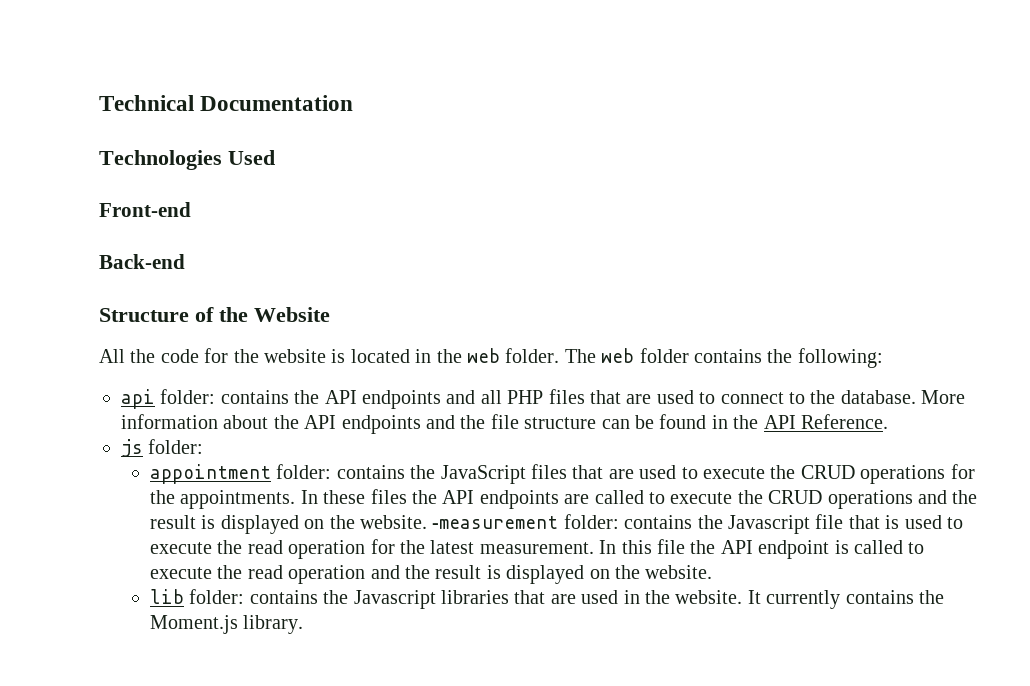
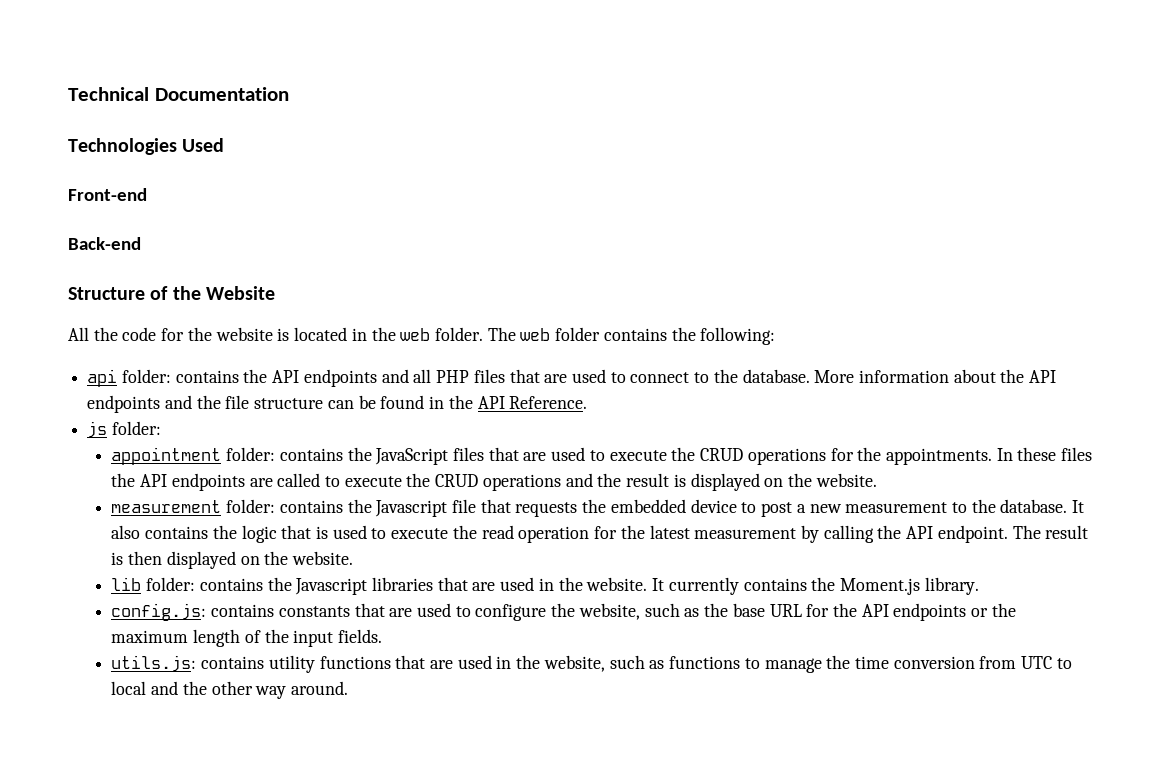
[432,516,559,529] -measurement -> [111,500,222,513] // measurement
(880, 522) none -> [515,499,1085,517] [111,525,312,543] requests the embedded device to post a new measurement to the database. It also contains the logic that
[479,539,925,559] [150,565,501,584] measurement. In this file the API endpoint is called to execute the read operation and the result is -> [694,525,1089,543] [111,551,163,565] measurement by calling the API endpoint. The result is then
(304, 624) none -> [111,603,1016,621] [111,629,383,647] [111,655,1072,673] [111,681,349,699] // config.js: contains constants that are used to configure the website, such as the base URL for the API endpoints or the maximum length of the input fields. // utils.js: contains utility functions that are used in the website, such as functions to manage the time conversion from UTC to local and the other way around.

